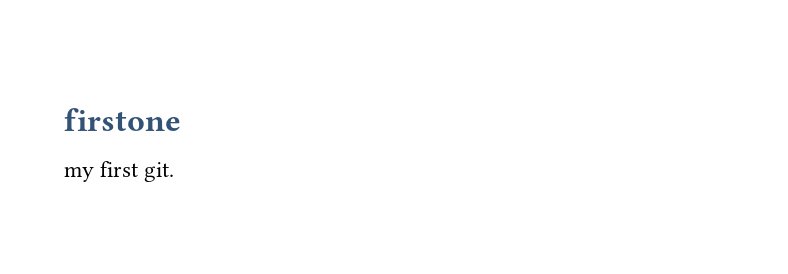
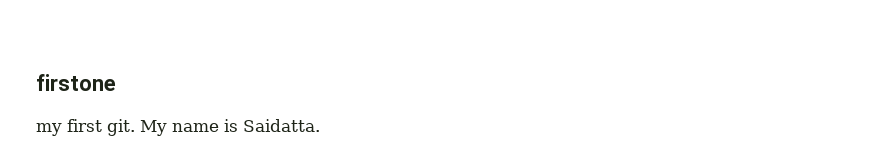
(175, 172) none -> [140,119,320,136] My name is Saidatta.

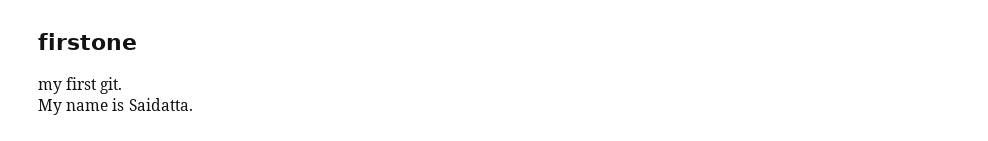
(135, 127) none -> (123, 85) //

